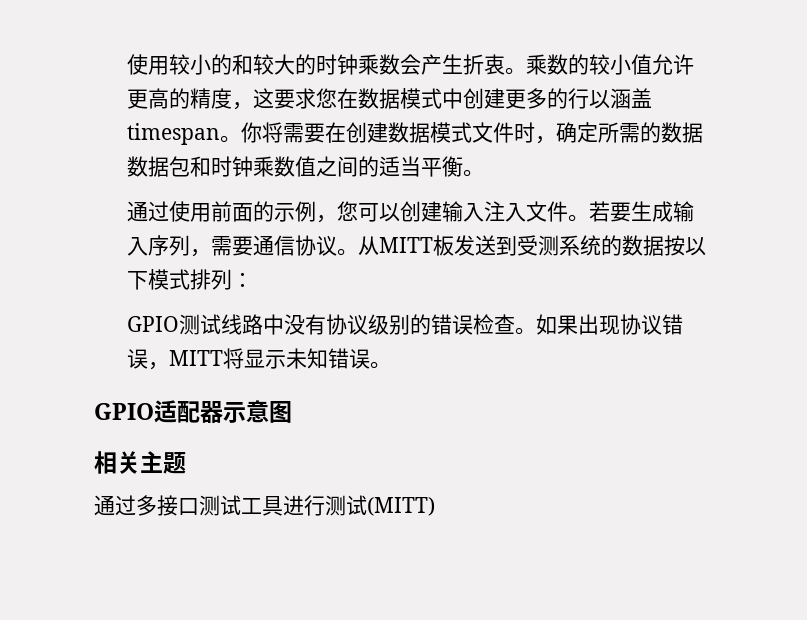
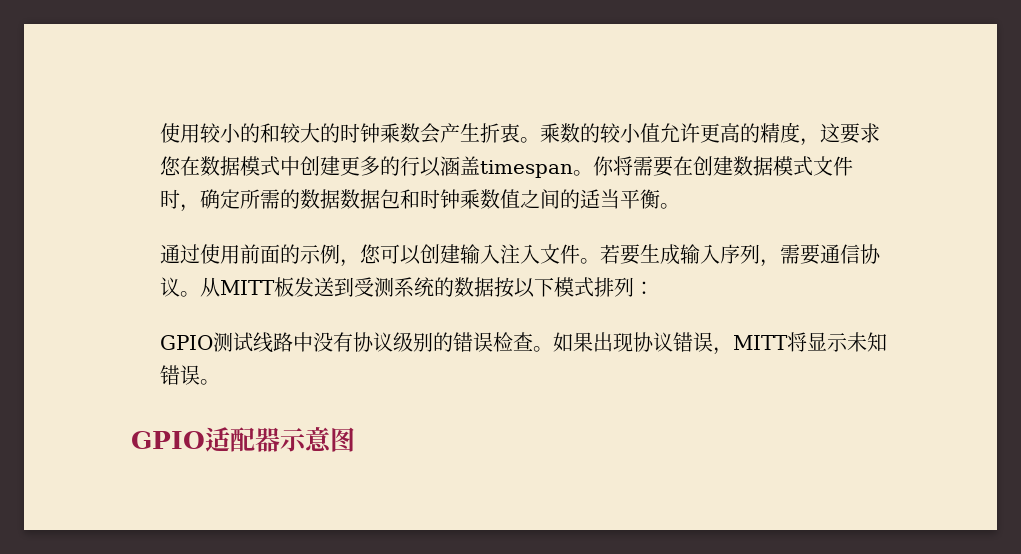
[94,451,186,474] [94,495,435,516] // 相关主题 // 通过多接口测试工具进行测试(MITT) -> (355, 439) none

